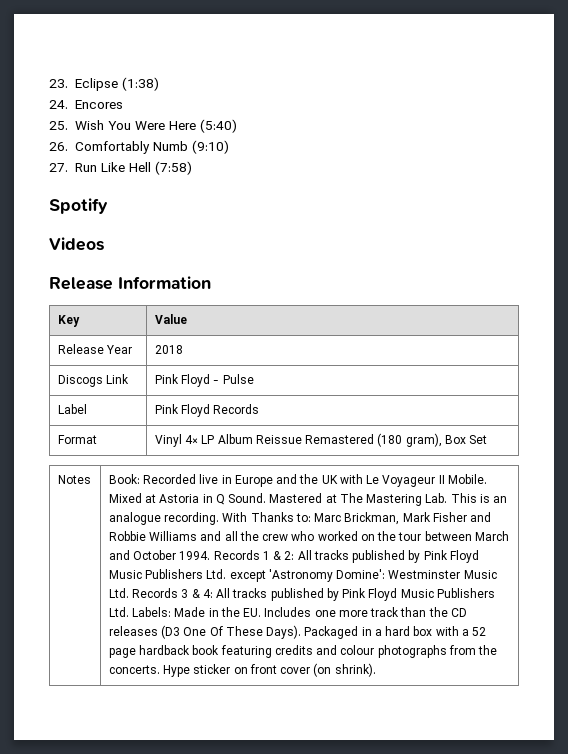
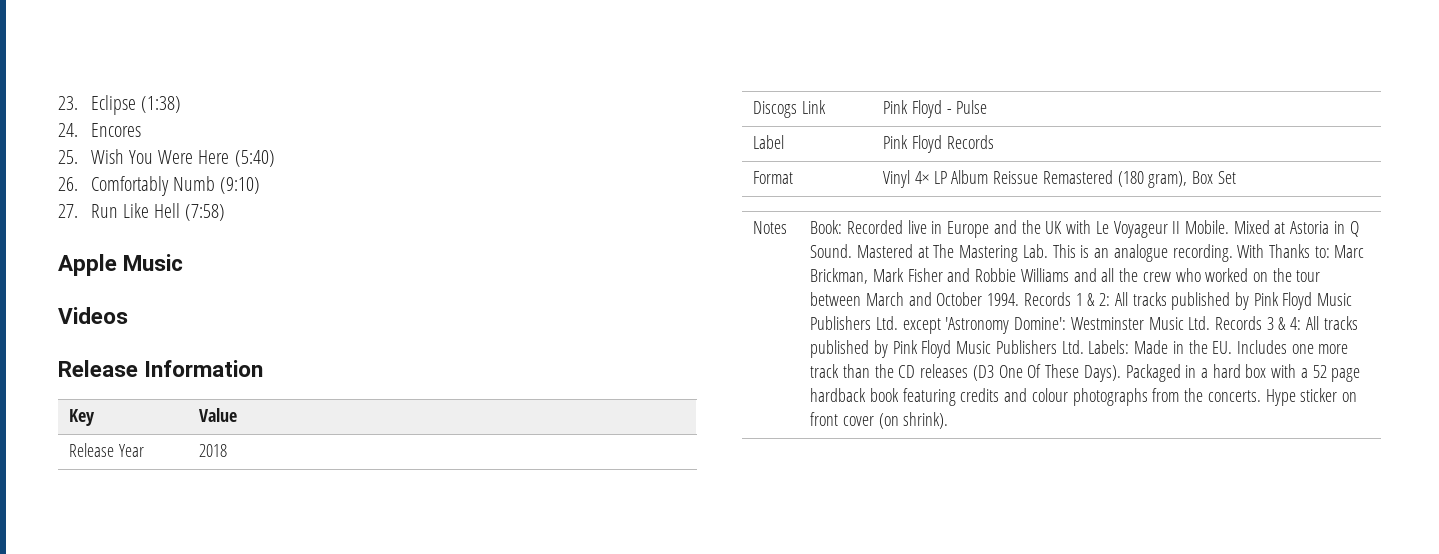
[49,198,108,214] Spotify -> [58,254,184,276] Apple Music

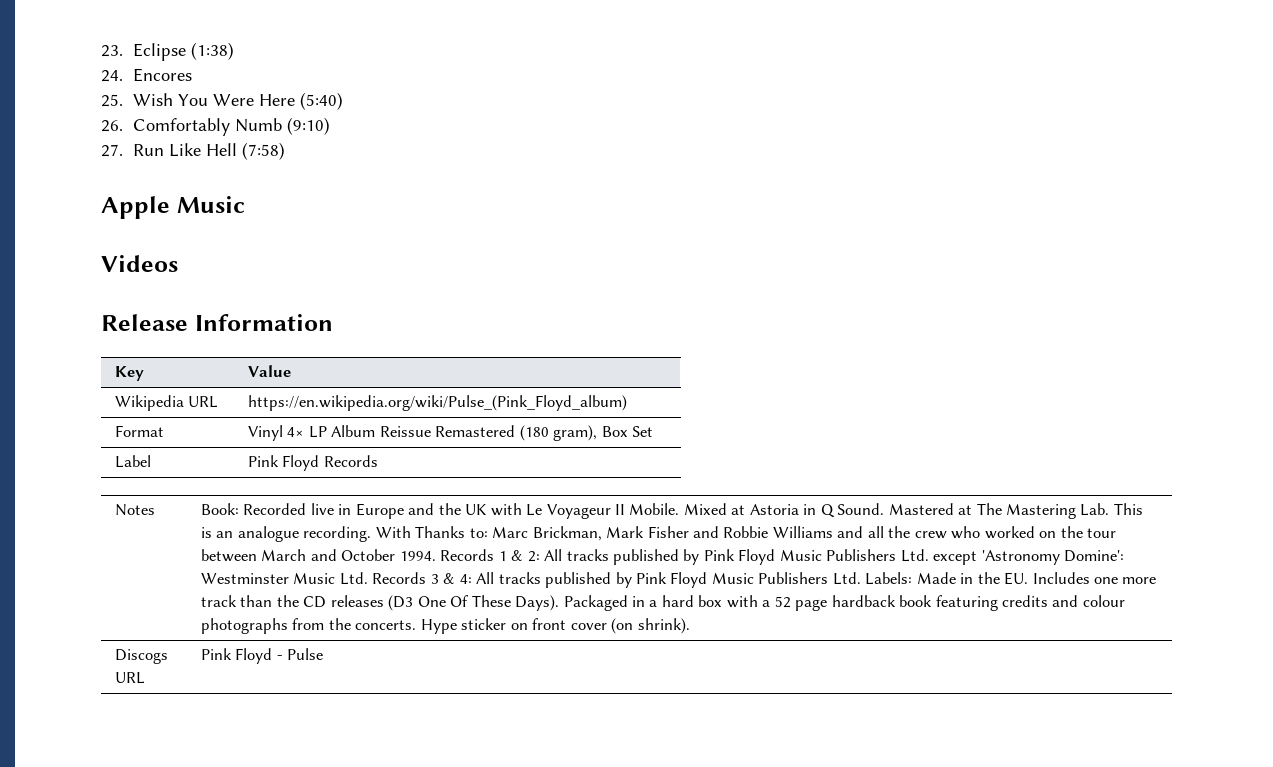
[69,443,144,457] [199,444,228,457] [753,100,826,118] [883,100,988,118] [753,135,785,149] [883,135,994,153] Release Year | 2018 // Discogs Link | Pink Floyd - Pulse // Label | Pink Floyd Records -> [114,395,219,411] [247,395,627,411] Wikipedia URL | https://en.wikipedia.org/wiki/Pulse_(Pink_Floyd_album)
(1236, 177) none -> [114,455,151,468] [247,455,378,471] // Label | Pink Floyd Records
(949, 420) none -> [114,649,168,664] [114,672,145,684] [200,648,324,664] // Discogs URL | Pink Floyd - Pulse

